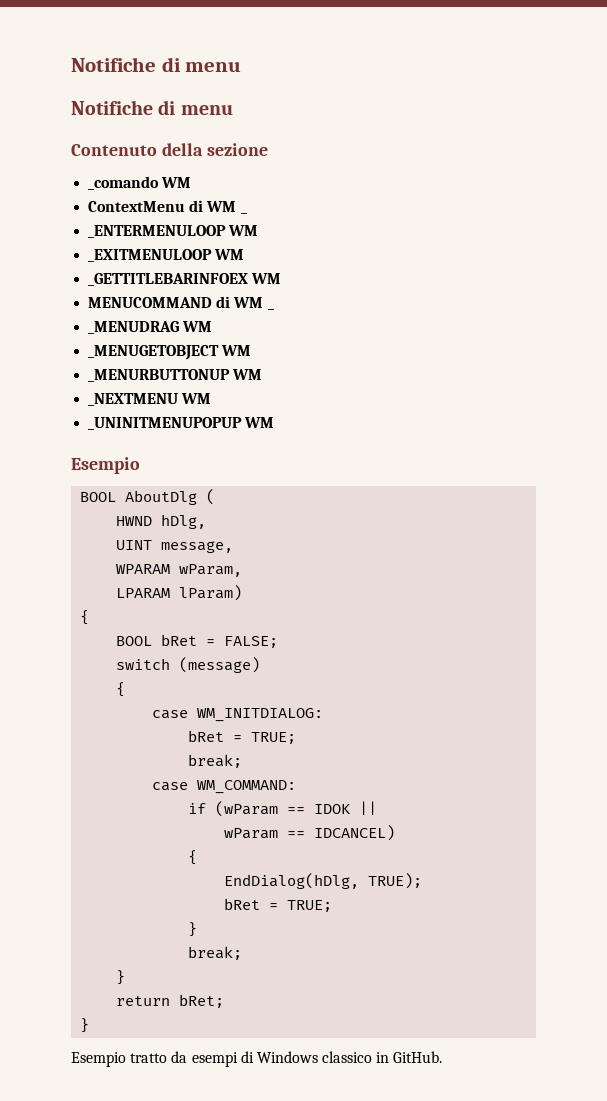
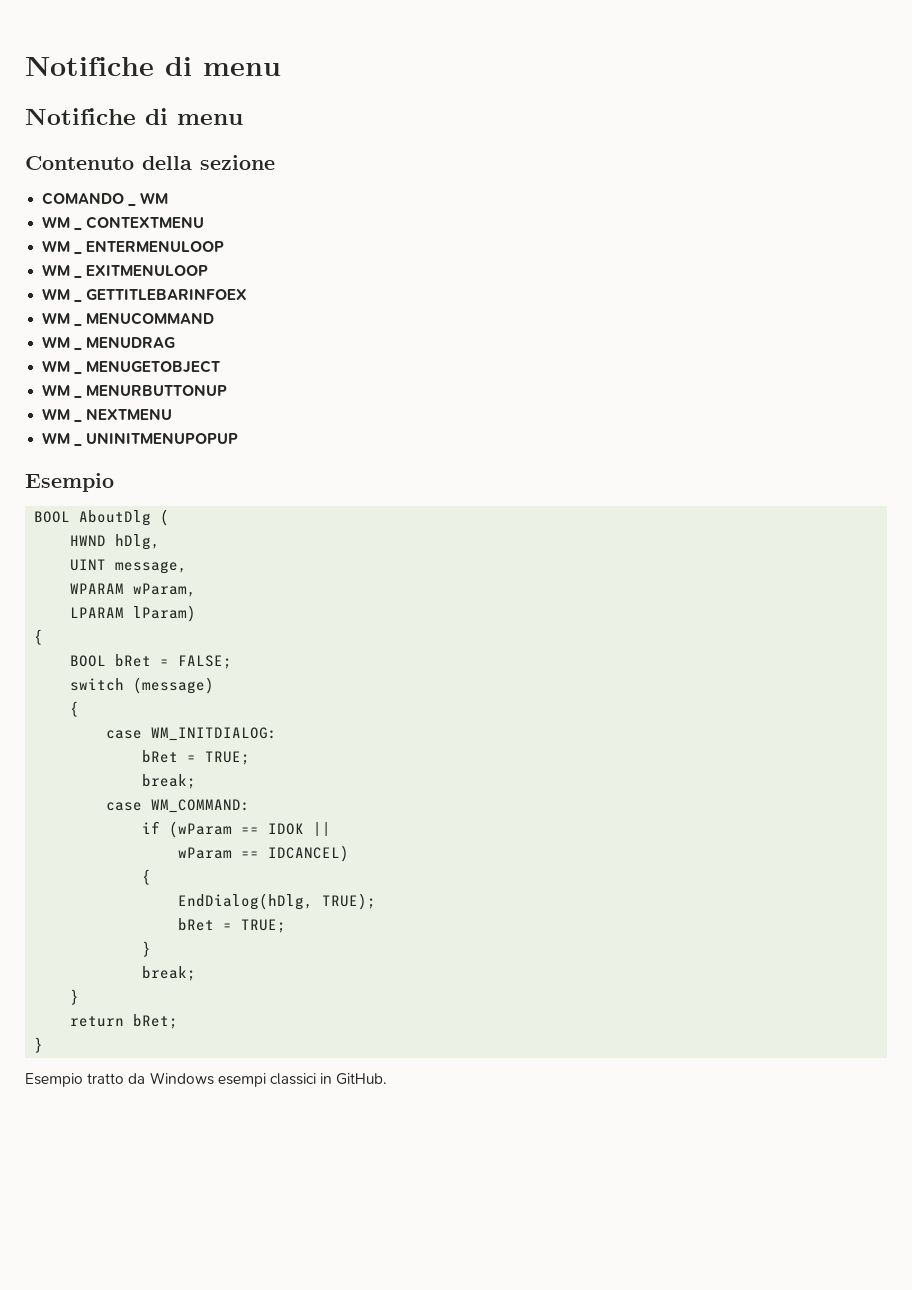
[88,176,192,190] [88,200,237,212] [240,212,247,214] [88,225,259,238] [88,249,245,262] [88,273,282,286] [88,296,264,308] [267,308,274,310] [88,321,213,334] [88,345,252,360] [88,369,263,382] [88,393,212,406] [88,417,275,430] _comando WM // ContextMenu di WM _ // _ENTERMENULOOP WM // _EXITMENULOOP WM // _GETTITLEBARINFOEX WM // MENUCOMMAND di WM _ // _MENUDRAG WM // _MENUGETOBJECT WM // _MENURBUTTONUP WM // _NEXTMENU WM // _UNINITMENUPOPUP WM -> [42,192,137,206] [140,192,169,204] [42,216,71,228] [74,216,205,230] [42,240,71,252] [74,252,83,254] [86,241,225,252] [42,264,71,276] [74,276,83,278] [86,265,209,276] [42,288,71,300] [74,300,83,302] [86,289,248,300] [42,312,71,324] [74,312,215,326] [42,336,71,348] [74,348,83,350] [86,337,176,348] [42,360,71,372] [74,360,221,374] [42,384,71,396] [74,396,83,398] [86,385,228,396] [42,408,71,420] [74,420,83,422] [86,409,173,420] [42,432,71,444] [74,444,83,446] [86,433,239,444] COMANDO _ WM // WM _ CONTEXTMENU // WM _ ENTERMENULOOP // WM _ EXITMENULOOP // WM _ GETTITLEBARINFOEX // WM _ MENUCOMMAND // WM _ MENUDRAG // WM _ MENUGETOBJECT // WM _ MENURBUTTONUP // WM _ NEXTMENU // WM _ UNINITMENUPOPUP
[191,1051,373,1067] esempi di Windows classico -> [149,1072,316,1087] Windows esempi classici

